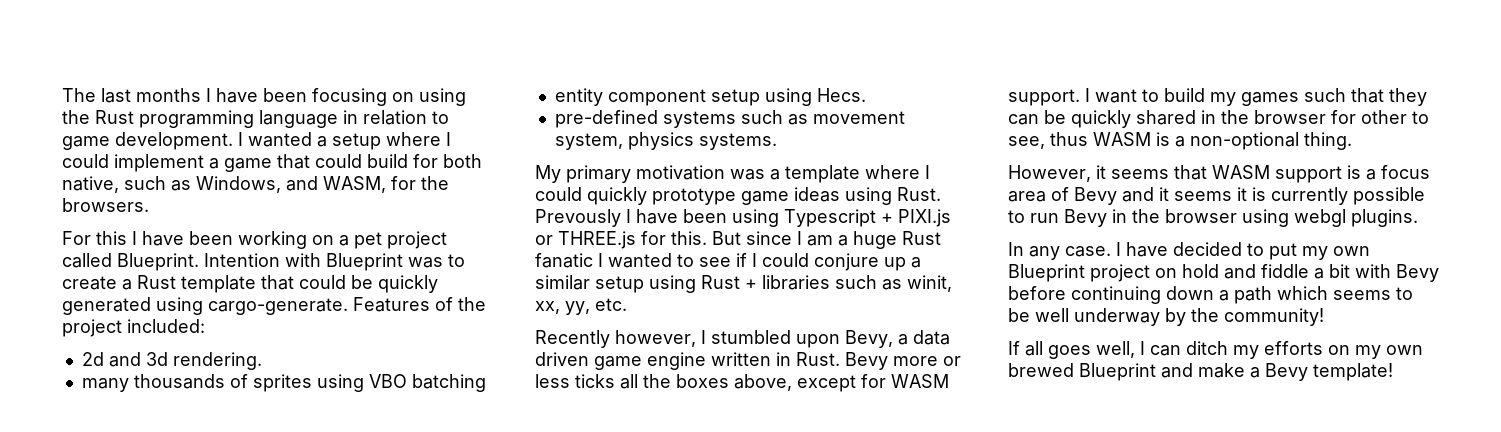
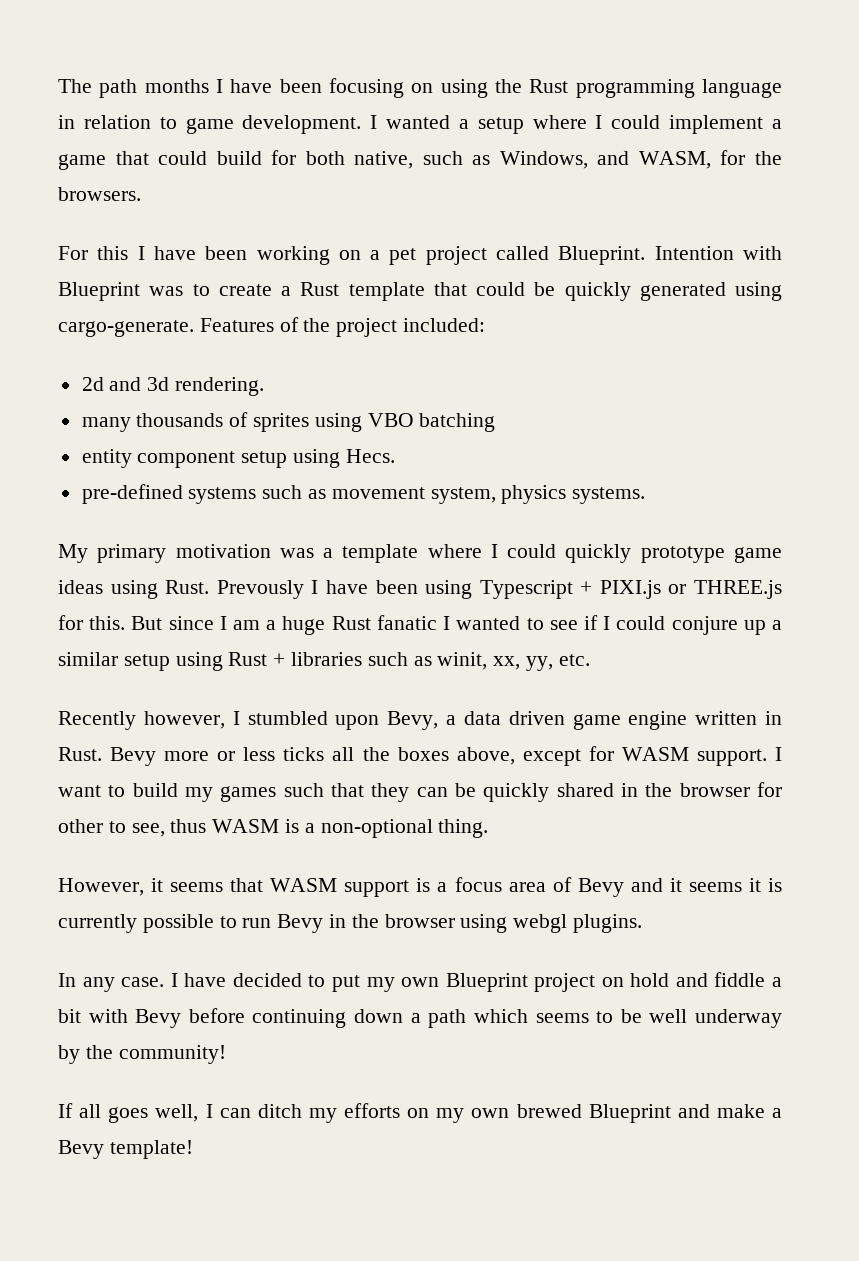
[101,88,131,103] last -> [99,79,138,98] path

